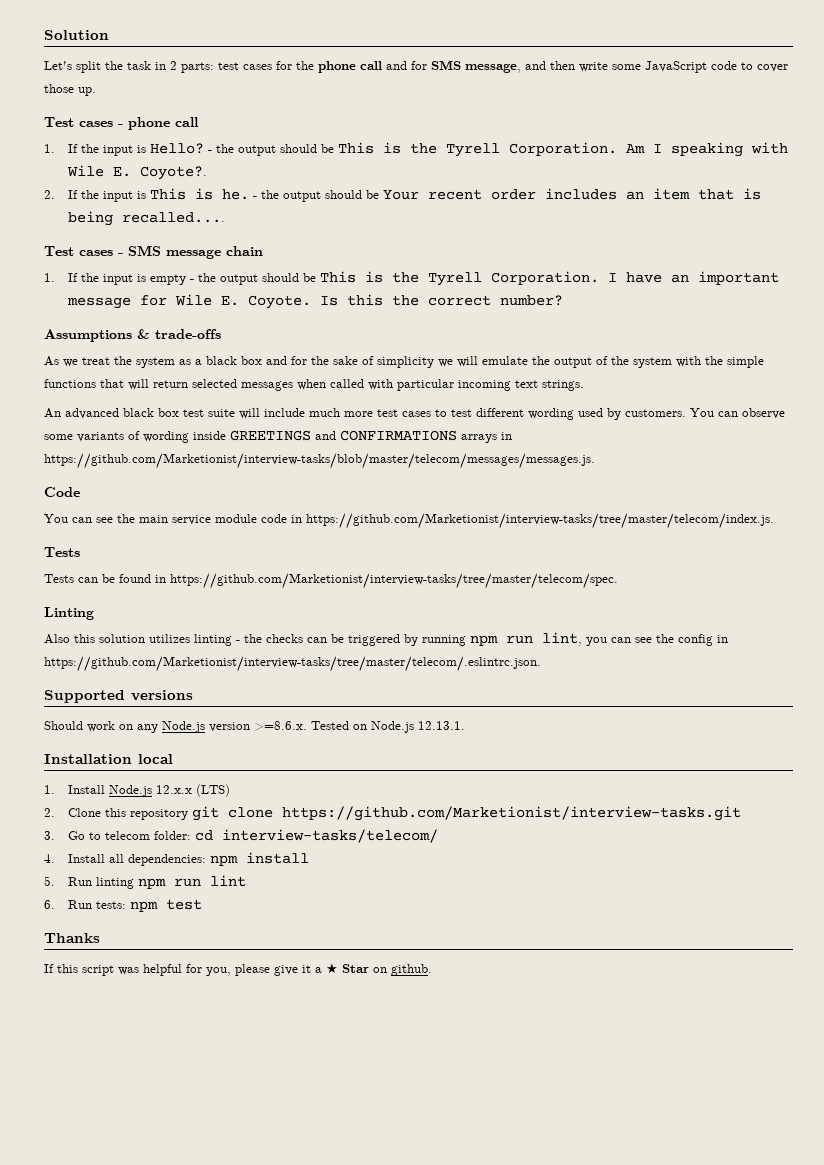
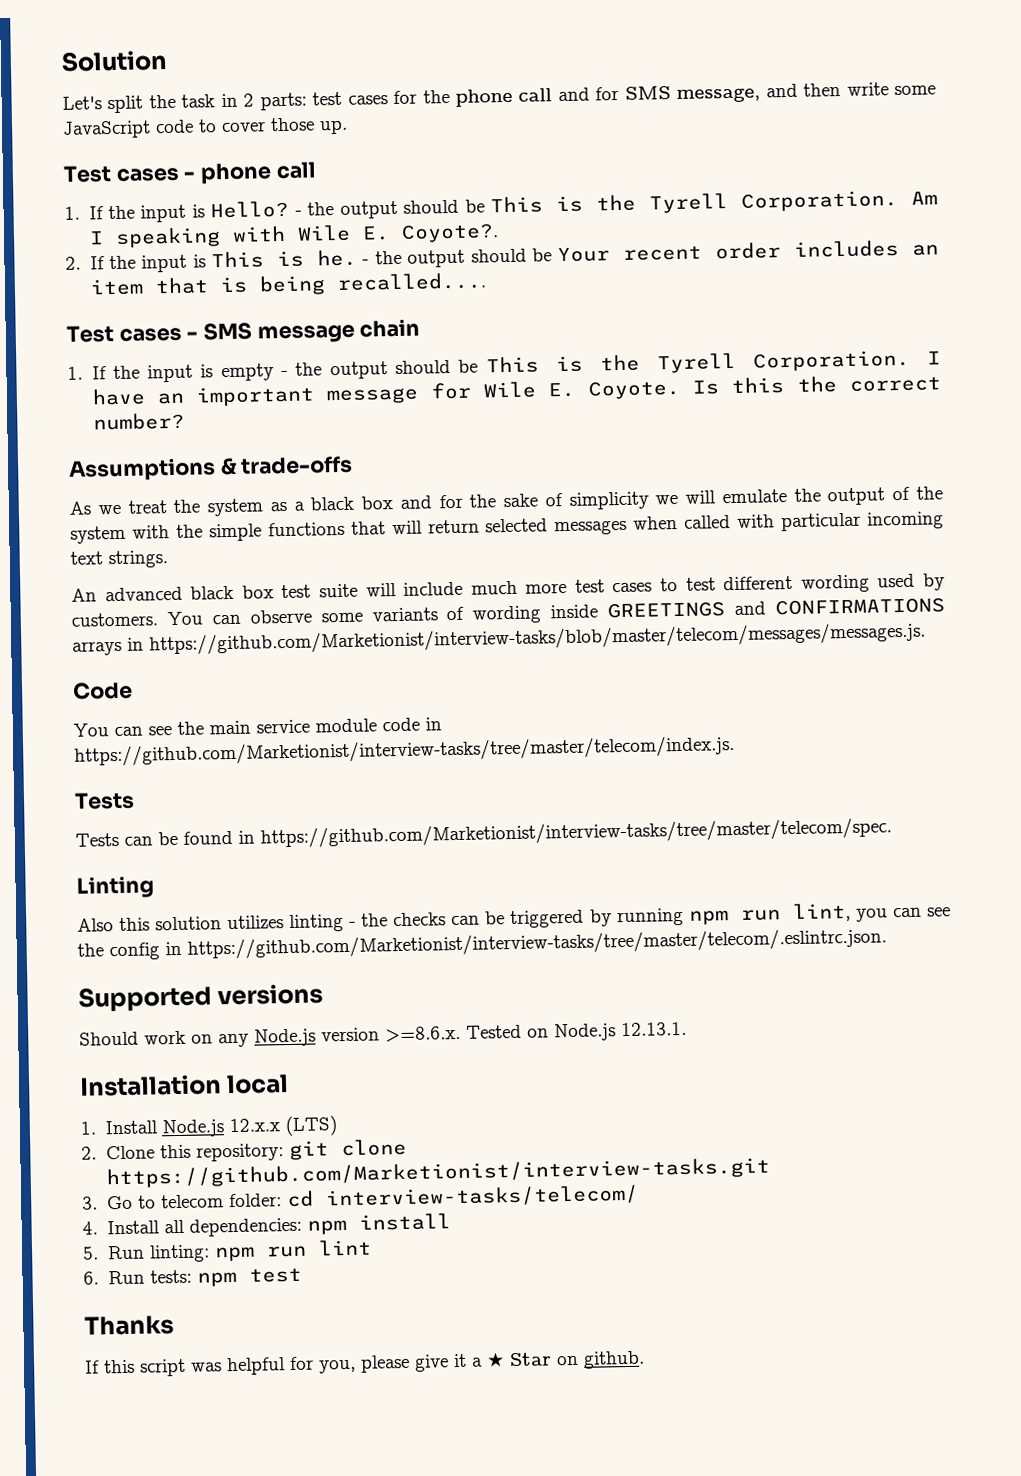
[130,809,189,820] repository -> [195,1143,284,1162] repository:
[96,877,135,889] linting -> [148,1244,210,1263] linting:

